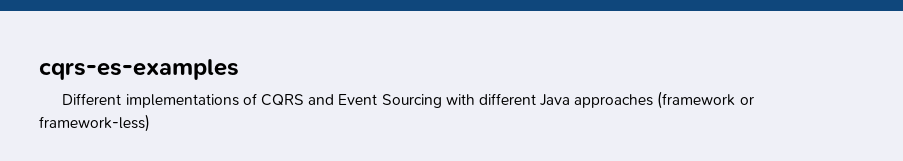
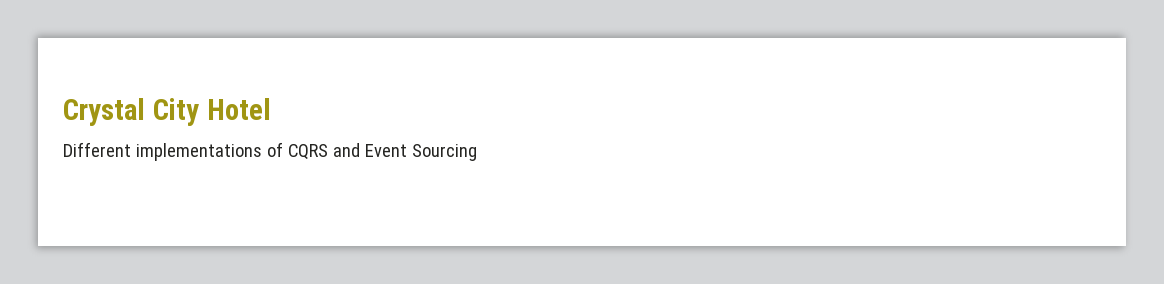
[39,59,239,80] cqrs-es-examples -> [63,98,271,126] Crystal City Hotel
[445,91,754,109] [39,114,150,132] with different Java approaches (framework or framework-less) -> (477, 152) none

